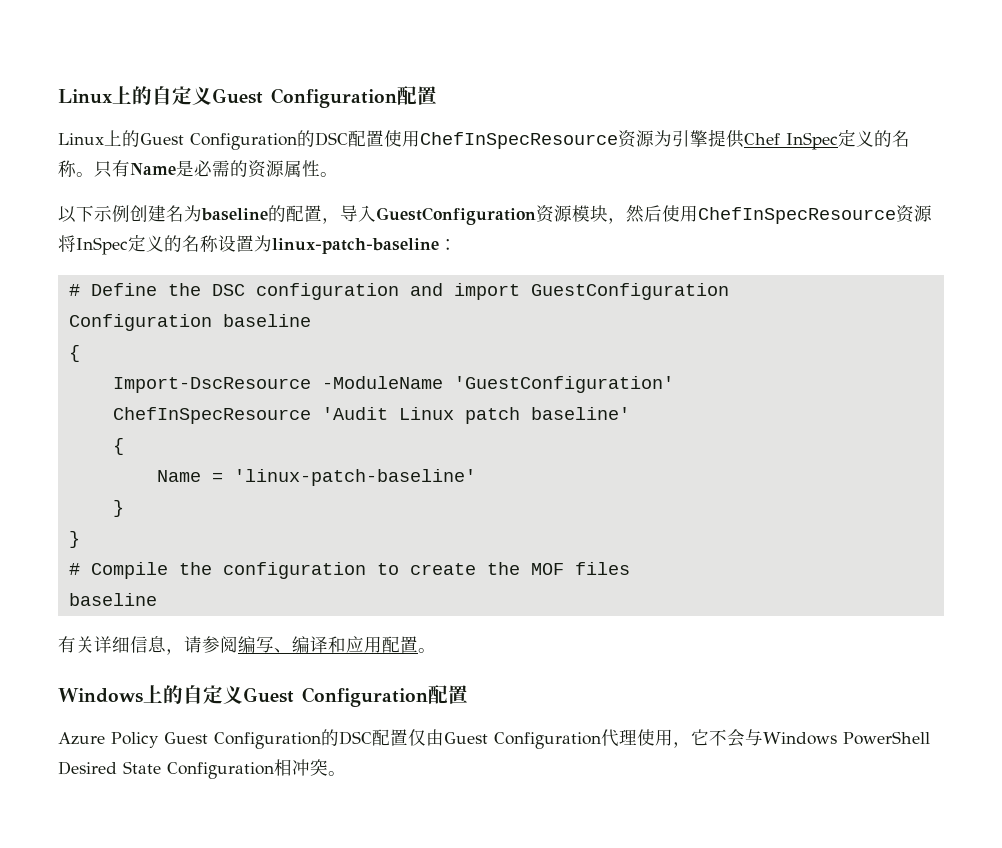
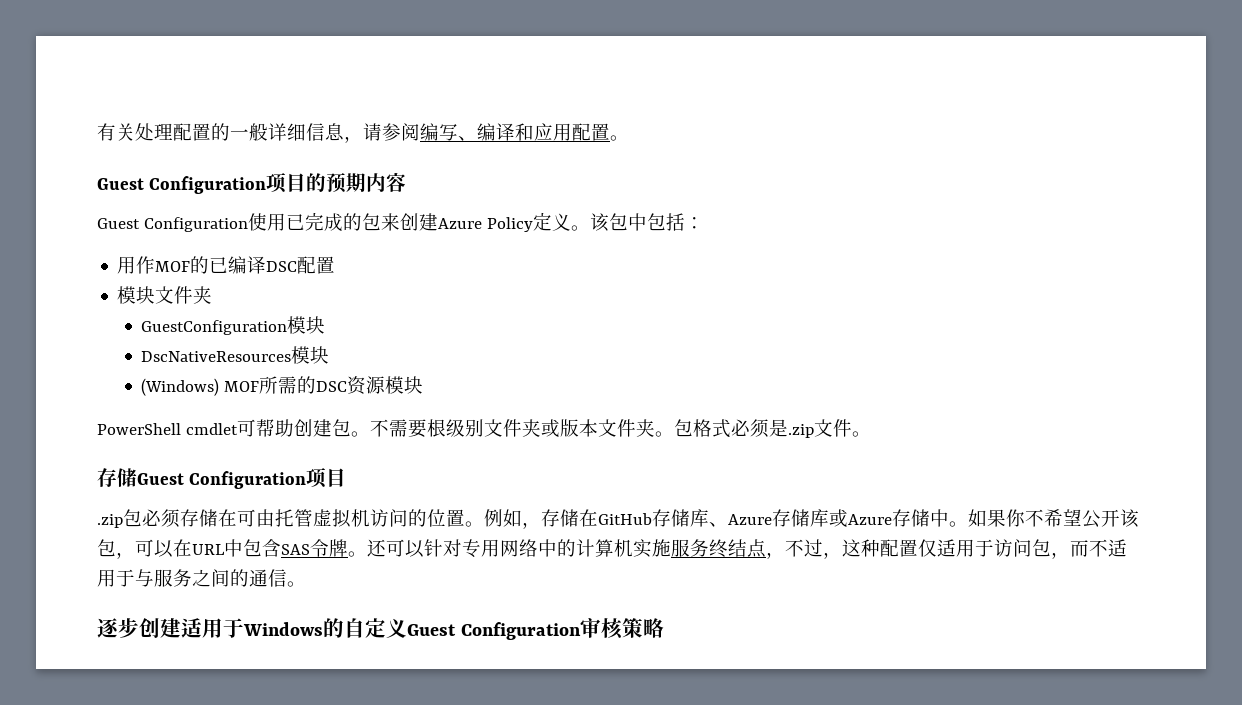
[58,86,437,108] [58,129,910,150] [58,160,338,178] [58,205,932,225] [58,234,457,255] [68,283,729,300] [68,314,311,331] [68,345,80,362] [112,376,674,393] [112,407,630,424] [112,438,124,455] [156,469,476,486] [112,500,124,517] [68,531,80,548] [68,562,630,579] [68,593,157,606] [58,636,94,653] Linux上的自定义Guest Configuration配置 // Linux上的Guest Configuration的DSC配置使用ChefInSpecResource资源为引擎提供Chef InSpec定义的名称。只有Name是必需的资源属性。 // 以下示例创建名为baseline的配置，导入GuestConfiguration资源模块，然后使用ChefInSpecResource资源将InSpec定义的名称设置为linux-patch-baseline： // # Define the DSC configuration and import GuestConfiguration // Configuration baseline // { // Import-DscResource -ModuleName 'GuestConfiguration' // ChefInSpecResource 'Audit Linux patch baseline' // { // Name = 'linux-patch-baseline' // } // } // # Compile the configuration to create the MOF files // baseline // 有关 -> [97,123,268,141] 有关处理配置的一般
[58,685,468,707] [58,729,930,749] [58,759,346,779] Windows上的自定义Guest Configuration配置 // Azure Policy Guest Configuration的DSC配置仅由Guest Configuration代理使用，它不会与Windows PowerShell Desired State Configuration相冲突。 -> [97,172,407,194] [97,212,704,232] [117,256,336,274] [117,286,213,304] [141,316,326,335] [141,346,330,364] [141,376,424,396] [97,419,871,438] [97,468,347,489] [97,509,1139,529] [97,539,1127,559] [97,569,306,587] [97,618,664,640] Guest Configuration项目的预期内容 // Guest Configuration使用已完成的包来创建Azure Policy定义。该包中包括： // 用作MOF的已编译DSC配置 // 模块文件夹 // GuestConfiguration模块 // DscNativeResources模块 // (Windows) MOF所需的DSC资源模块 // PowerShell cmdlet可帮助创建包。不需要根级别文件夹或版本文件夹。包格式必须是.zip文件。 // 存储Guest Configuration项目 // .zip包必须存储在可由托管虚拟机访问的位置。例如，存储在GitHub存储库、Azure存储库或Azure存储中。如果你不希望公开该包，可以在URL中包含SAS令牌。还可以针对专用网络中的计算机实施服务终结点，不过，这种配置仅适用于访问包，而不适用于与服务之间的通信。 // 逐步创建适用于Windows的自定义Guest Configuration审核策略

